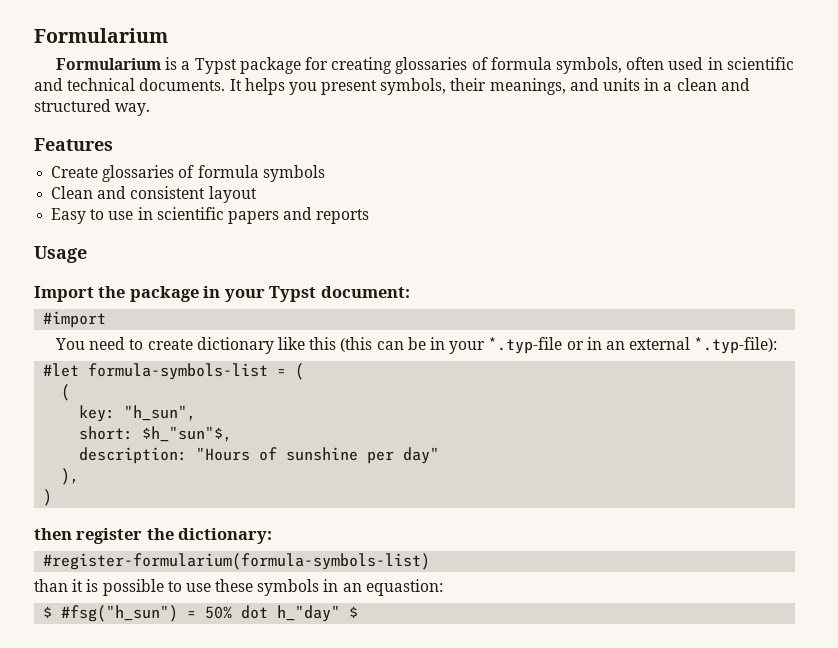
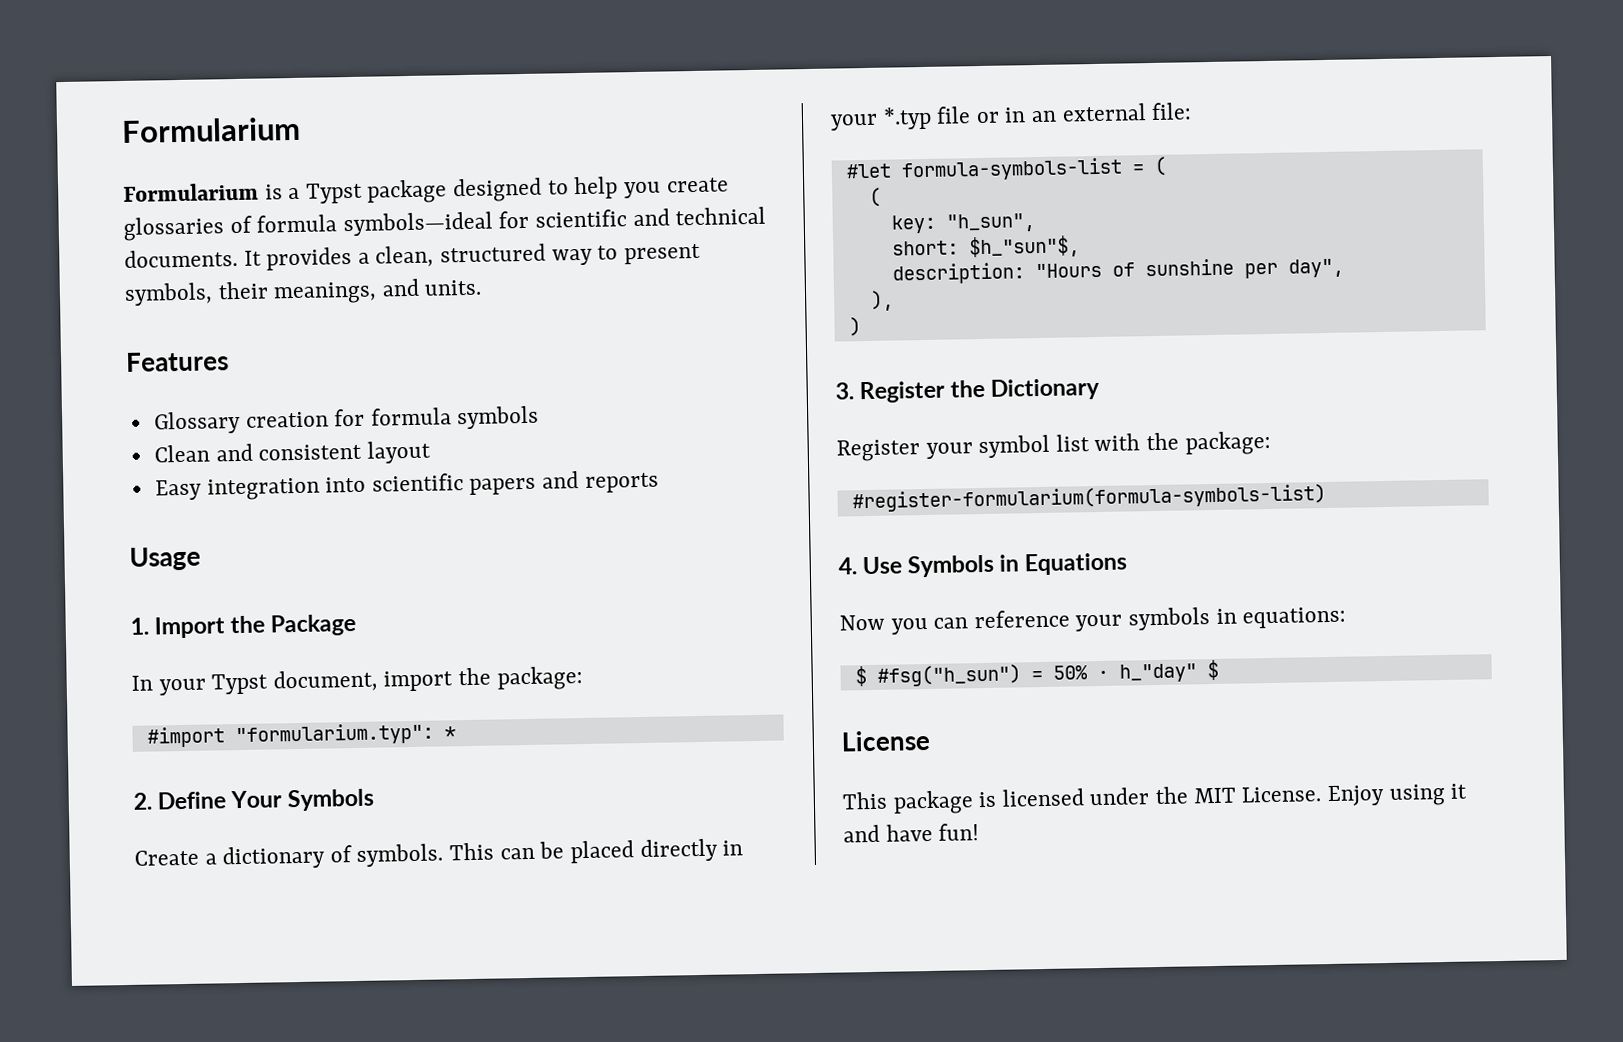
[305,57,723,74] for creating glossaries of formula symbols, often used in -> [452,176,729,203] [123,210,530,241] designed to help you create glossaries of formula symbols—ideal for
[244,78,317,95] helps you -> [266,243,619,271] provides a clean, structured way to
[603,78,750,91] [34,99,151,116] [34,138,113,151] [51,165,195,182] units in a clean and structured way. // Features // Create glossaries of -> [424,279,483,296] [125,351,229,372] [153,408,366,435] units. // Features // Glossary creation for
[90,207,153,220] to use in -> [206,476,367,501] integration into
(87, 254) none -> [130,617,149,635] 1.
[129,286,410,302] [43,311,107,328] [55,337,563,354] package in your Typst document: // #import // You need to create dictionary like this (this can be in your *.typ-file -> [270,613,357,637] [131,666,583,696] [146,722,456,748] [133,788,375,812] [134,838,744,870] [830,106,972,131] Package // In your Typst document, import the package: // #import "formularium.typ": * // 2. Define Your Symbols // Create a dictionary of symbols. This can be placed directly in your *.typ file
[694,337,778,354] *.typ-file): -> [1151,102,1193,120] file:
[403,447,440,464] day" -> [1287,258,1344,278] day",
[34,528,273,544] [43,553,431,570] [34,579,443,596] then register the dictionary: // #register-formularium(formula-symbols-list) // than it is possible to use these symbols in an equastion: -> [835,377,1101,404] [836,430,1271,462] [851,484,1326,513] [838,552,1128,578] [839,606,1347,635] 3. Register the Dictionary // Register your symbol list with the package: // #register-formularium(formula-symbols-list) // 4. Use Symbols in Equations // Now you can reference your symbols in equations:
[241,605,269,619] dot -> [1096,670,1109,680] ·
(359, 612) none -> [841,729,931,752] [842,783,1468,815] [843,823,980,843] // License // This package is licensed under the MIT License. Enjoy using it and have fun!

